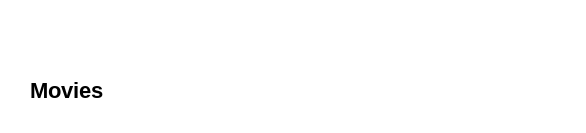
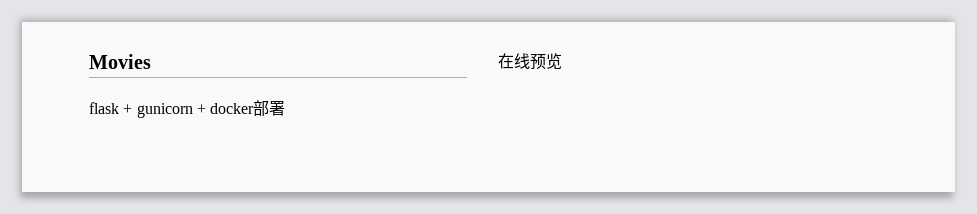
(103, 90) none -> [89,100,286,118] [498,53,562,70] // flask + gunicorn + docker部署 // 在线预览

